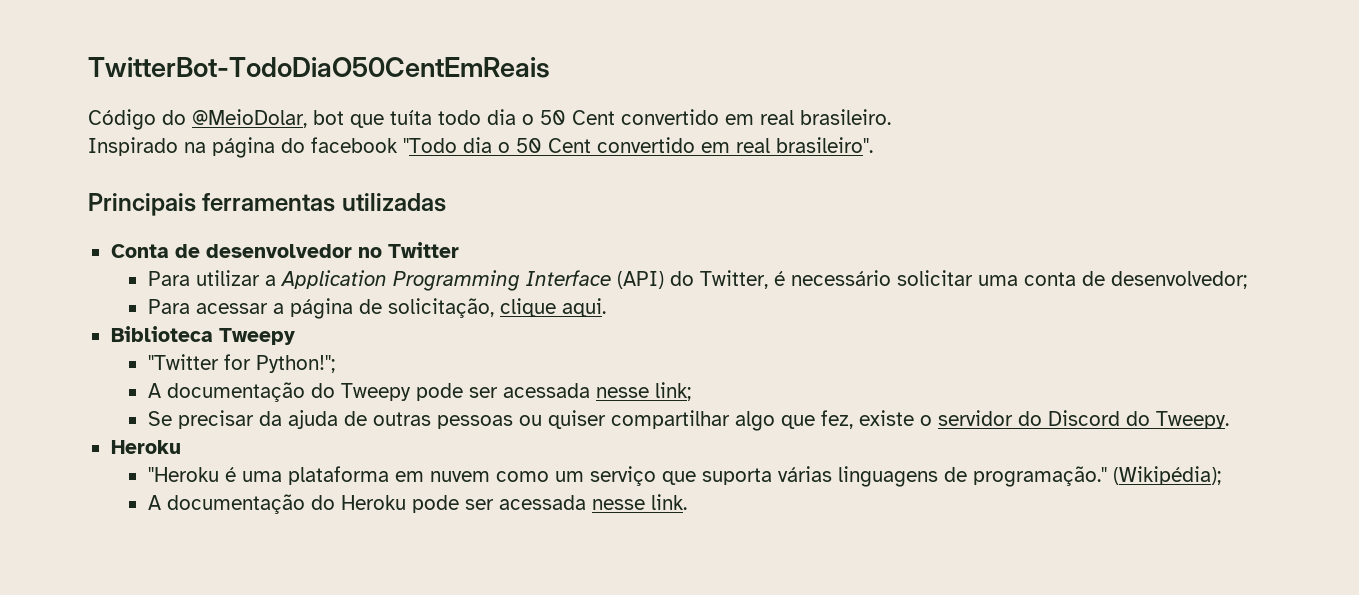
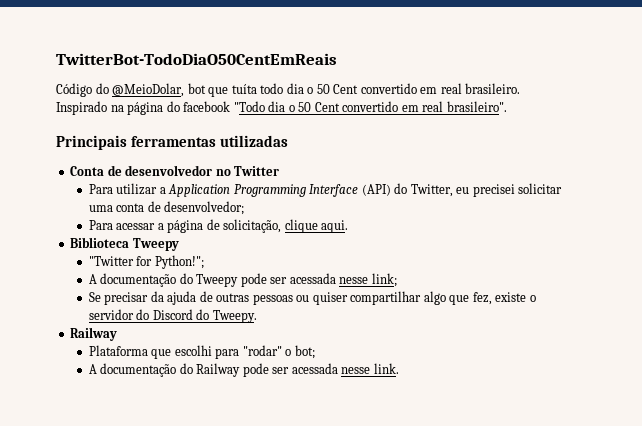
[773,270,891,286] é necessário -> [456,184,515,197] eu precisei
[110,440,181,454] [147,466,1221,487] [147,494,406,514] Heroku // "Heroku é uma plataforma em nuvem como um serviço que suporta várias linguagens de programação." (Wikipédia); // A documentação do Heroku -> [70,327,118,341] [88,345,315,359] [88,363,241,377] Railway // Plataforma que escolhi para "rodar" o bot; // A documentação do Railway

